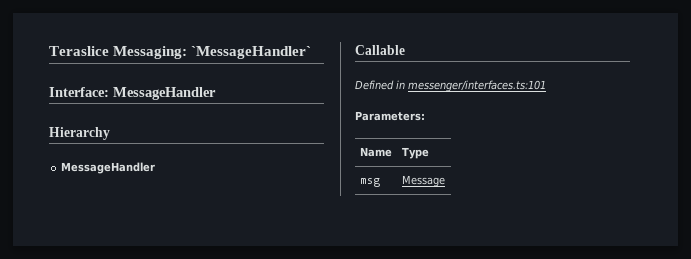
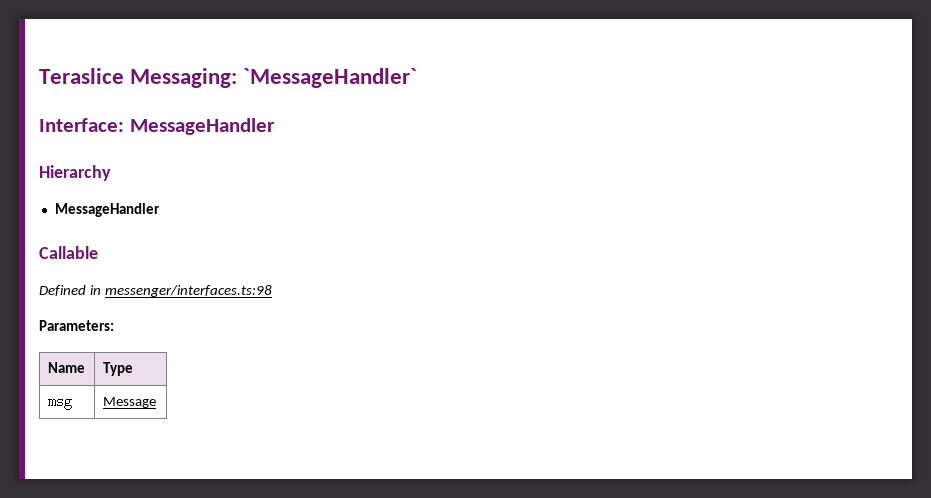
[408,80,546,92] messenger/interfaces.ts:101 -> [104,285,272,297] messenger/interfaces.ts:98

